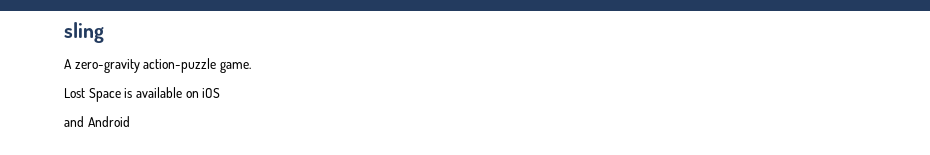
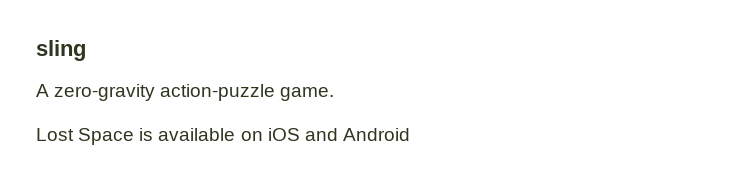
(221, 93) // -> (300, 134) none

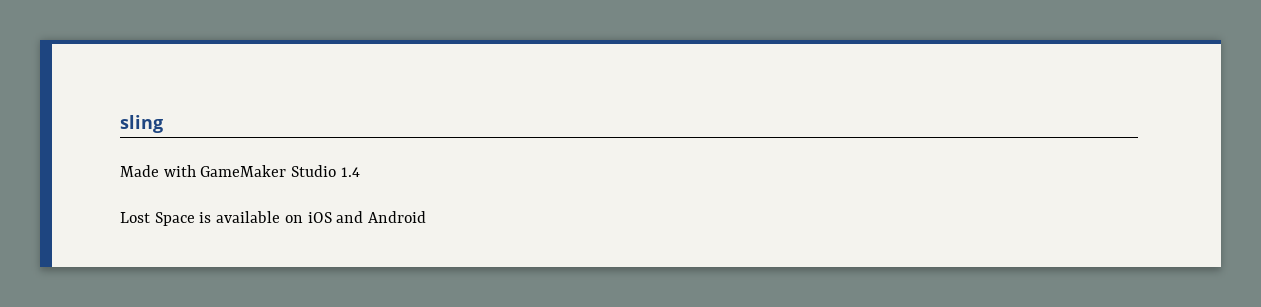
[36,84,335,101] A zero-gravity action-puzzle game. -> [120,165,360,177] Made with GameMaker Studio 1.4

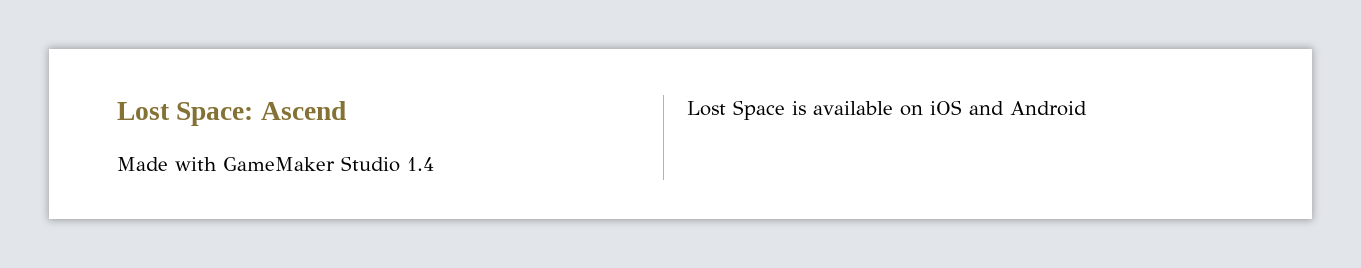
[120,115,163,133] sling -> [117,101,346,126] Lost Space: Ascend

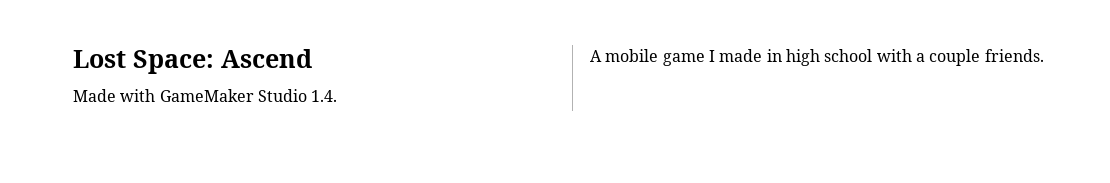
[407,157,434,171] [687,100,1087,120] 1.4 // Lost Space is available on iOS and Android -> [311,90,338,102] [590,49,1044,66] 1.4. // A mobile game I made in high school with a couple friends.

